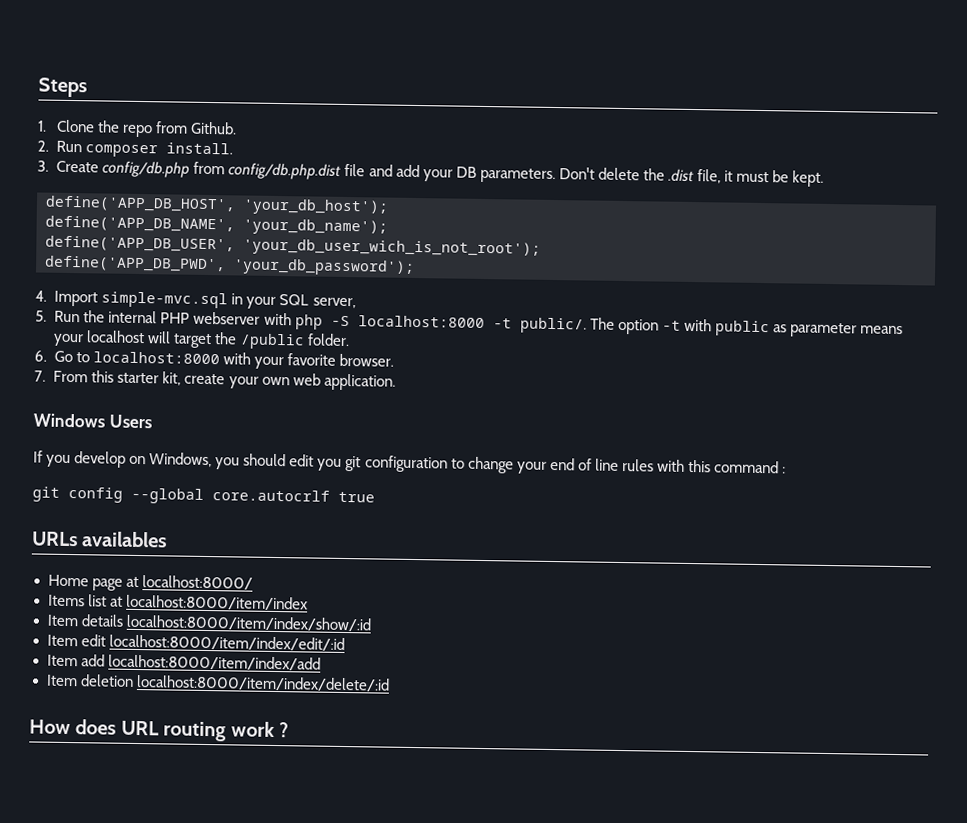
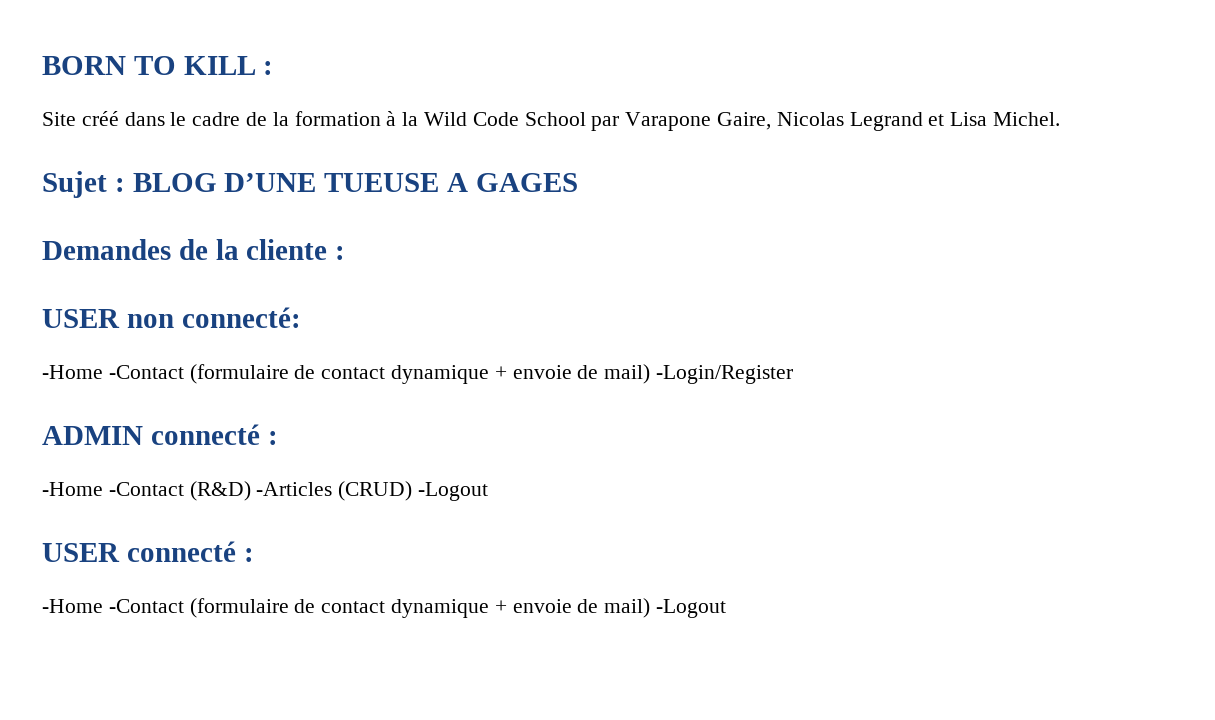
[38,77,87,98] [38,119,238,138] [37,140,234,158] [37,160,825,187] [45,195,389,216] [45,215,388,236] [45,235,541,258] [45,255,415,276] [35,290,356,309] [35,310,903,338] [53,330,350,350] [34,350,394,370] [34,370,396,391] [33,413,152,429] [33,450,787,474] [32,486,375,504] [32,531,168,548] [47,574,253,591] [47,594,308,611] [46,614,371,632] [46,634,345,652] [46,654,321,671] [45,674,390,692] [29,719,289,742] Steps // 1. Clone the repo from Github. // 2. Run composer install. // 3. Create config/db.php from config/db.php.dist file and add your DB parameters. Don't delete the .dist file, it must be kept. // define('APP_DB_HOST', 'your_db_host'); // define('APP_DB_NAME', 'your_db_name'); // define('APP_DB_USER', 'your_db_user_wich_is_not_root'); // define('APP_DB_PWD', 'your_db_password'); // 4. Import simple-mvc.sql in your SQL server, // 5. Run the internal PHP webserver with php -S localhost:8000 -t public/. The option -t with public as parameter means your localhost will target the /public folder. // 6. Go to localhost:8000 with your favorite browser. // 7. From this starter kit, create your own web application. // Windows Users // If you develop on Windows, you should edit you git configuration to change your end of line rules with this command : // git config --global core.autocrlf true // URLs availables // Home page at localhost:8000/ // Items list at localhost:8000/item/index // Item details localhost:8000/item/index/show/:id // Item edit localhost:8000/item/index/edit/:id // Item add localhost:8000/item/index/add // Item deletion localhost:8000/item/index/delete/:id // How does URL routing work ? -> [42,56,274,75] [42,111,1061,131] [42,171,578,198] [42,239,346,260] [42,307,301,328] [42,364,794,384] [42,424,278,445] [42,481,489,501] [42,541,254,562] [42,598,727,618] BORN TO KILL : // Site créé dans le cadre de la formation à la Wild Code School par Varapone Gaire, Nicolas Legrand et Lisa Michel. // Sujet : BLOG D’UNE TUEUSE A GAGES // Demandes de la cliente : // USER non connecté: // -Home -Contact (formulaire de contact dynamique + envoie de mail) -Login/Register // ADMIN connecté : // -Home -Contact (R&D) -Articles (CRUD) -Logout // USER connecté : // -Home -Contact (formulaire de contact dynamique + envoie de mail) -Logout

